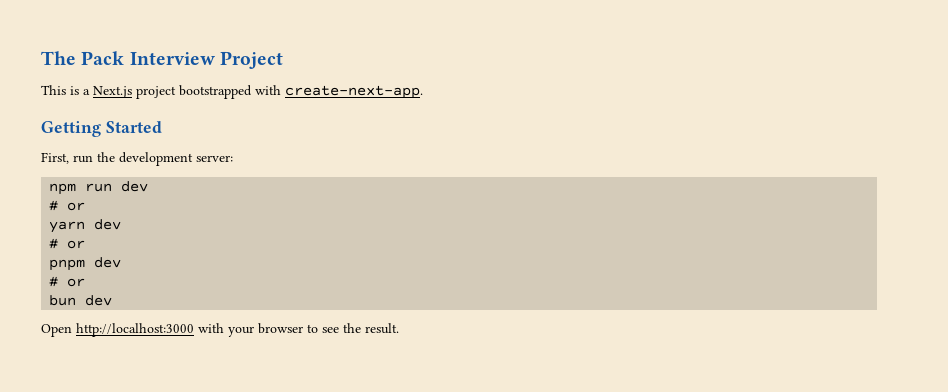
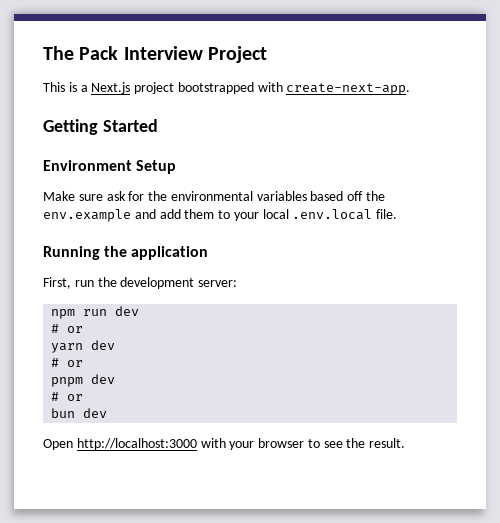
(162, 127) none -> [43,160,177,174] [43,191,386,201] [43,209,398,222] [43,246,209,260] // Environment Setup // Make sure ask for the environmental variables based off the env.example and add them to your local .env.local file. // Running the application

